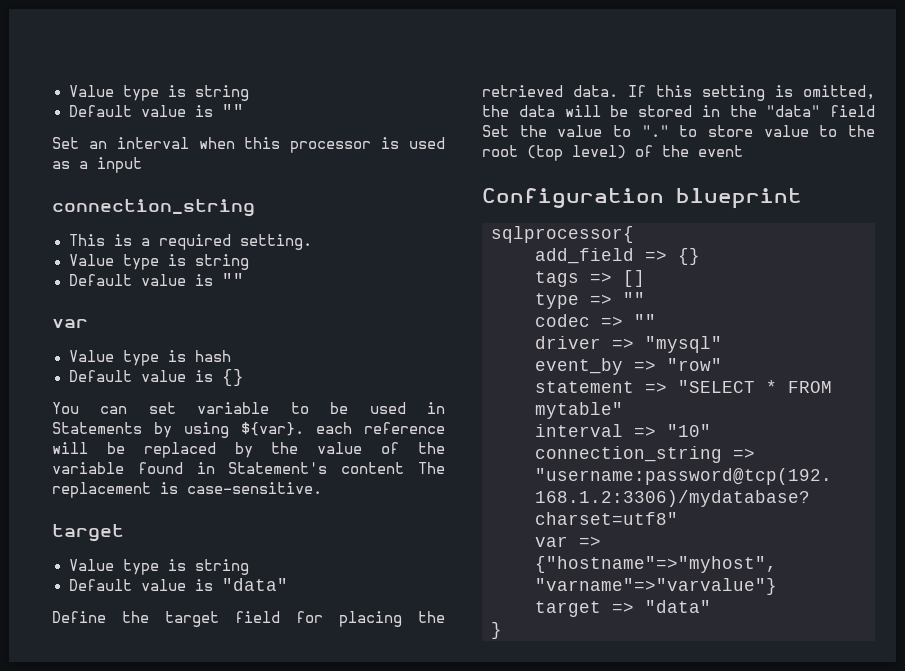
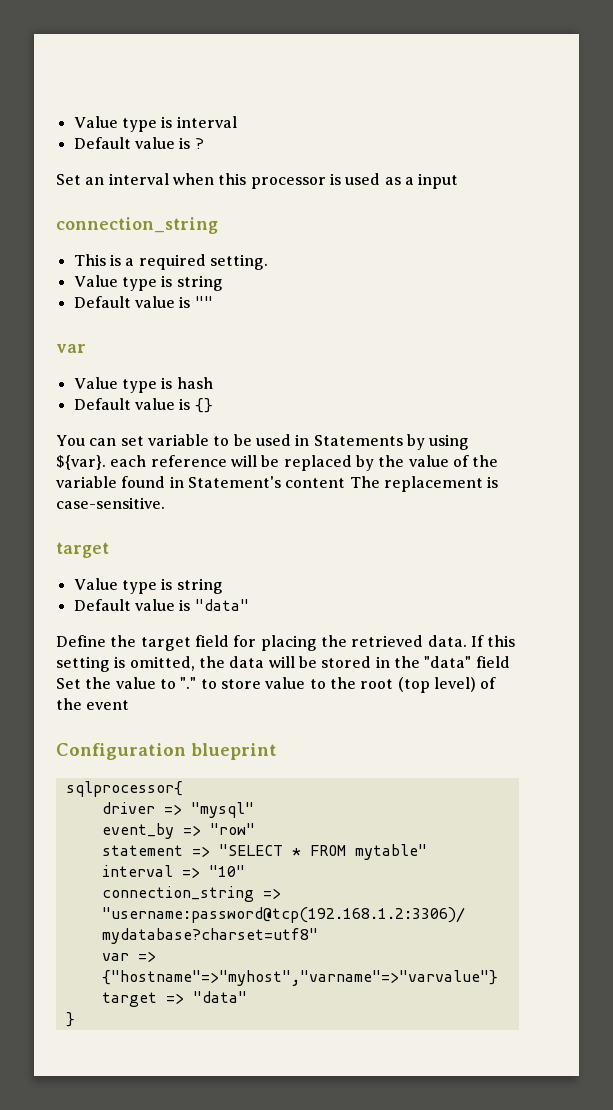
[68,85,249,101] [68,104,244,117] Value type is string // Default value is "" -> [73,116,237,132] [73,137,204,149] Value type is interval // Default value is ?
[535,248,700,265] [535,270,645,287] [535,292,645,309] [535,314,656,327] // add_field => {} // tags => [] // type => "" // codec => "" -> (183, 789) none

